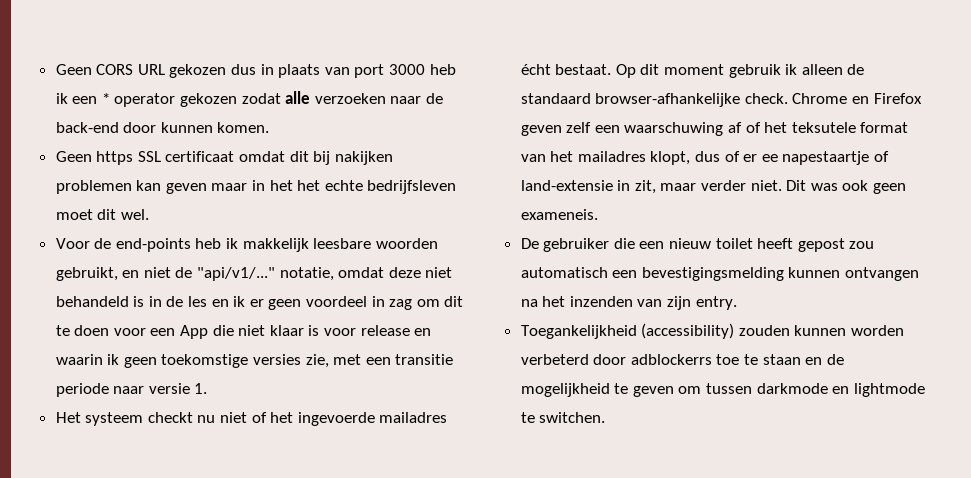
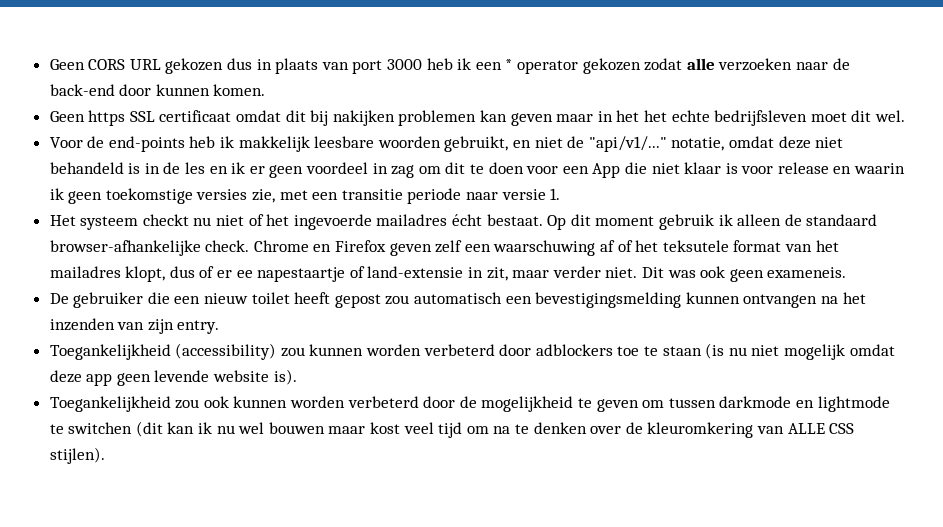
[738,325,905,336] [520,354,712,365] zouden kunnen worden verbeterd door adblockerrs -> [280,344,613,357] zou kunnen worden verbeterd door adblockers
[805,357,823,365] en -> [705,343,895,360] [49,369,297,386] [49,396,456,412] (is nu niet mogelijk omdat deze app geen levende website is). // Toegankelijkheid zou ook kunnen worden verbeterd door
[539,412,606,423] switchen. -> [68,421,855,438] [49,447,105,464] switchen (dit kan ik nu wel bouwen maar kost veel tijd om na te denken over de kleuromkering van ALLE CSS stijlen).

